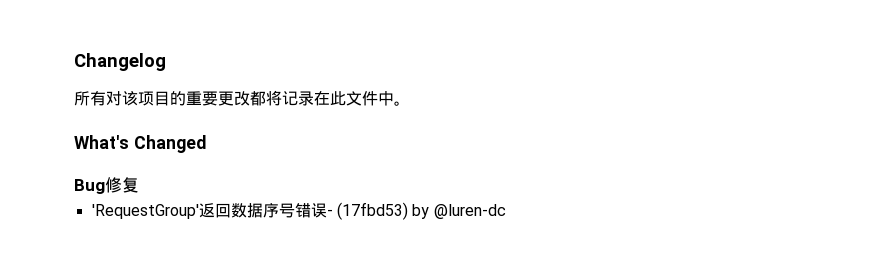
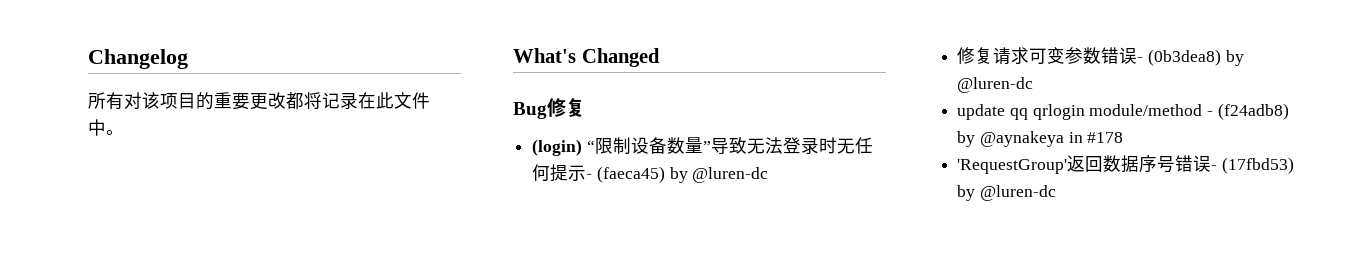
(139, 185) none -> [532,137,873,156] [532,164,769,183] [957,47,1244,66] [957,77,1034,93] [957,103,1289,120] [957,131,1124,147] // (login) “限制设备数量”导致无法登录时无任何提示- (faeca45) by @luren-dc // 修复请求可变参数错误- (0b3dea8) by @luren-dc // update qq qrlogin module/method - (f24adb8) by @aynakeya in #178

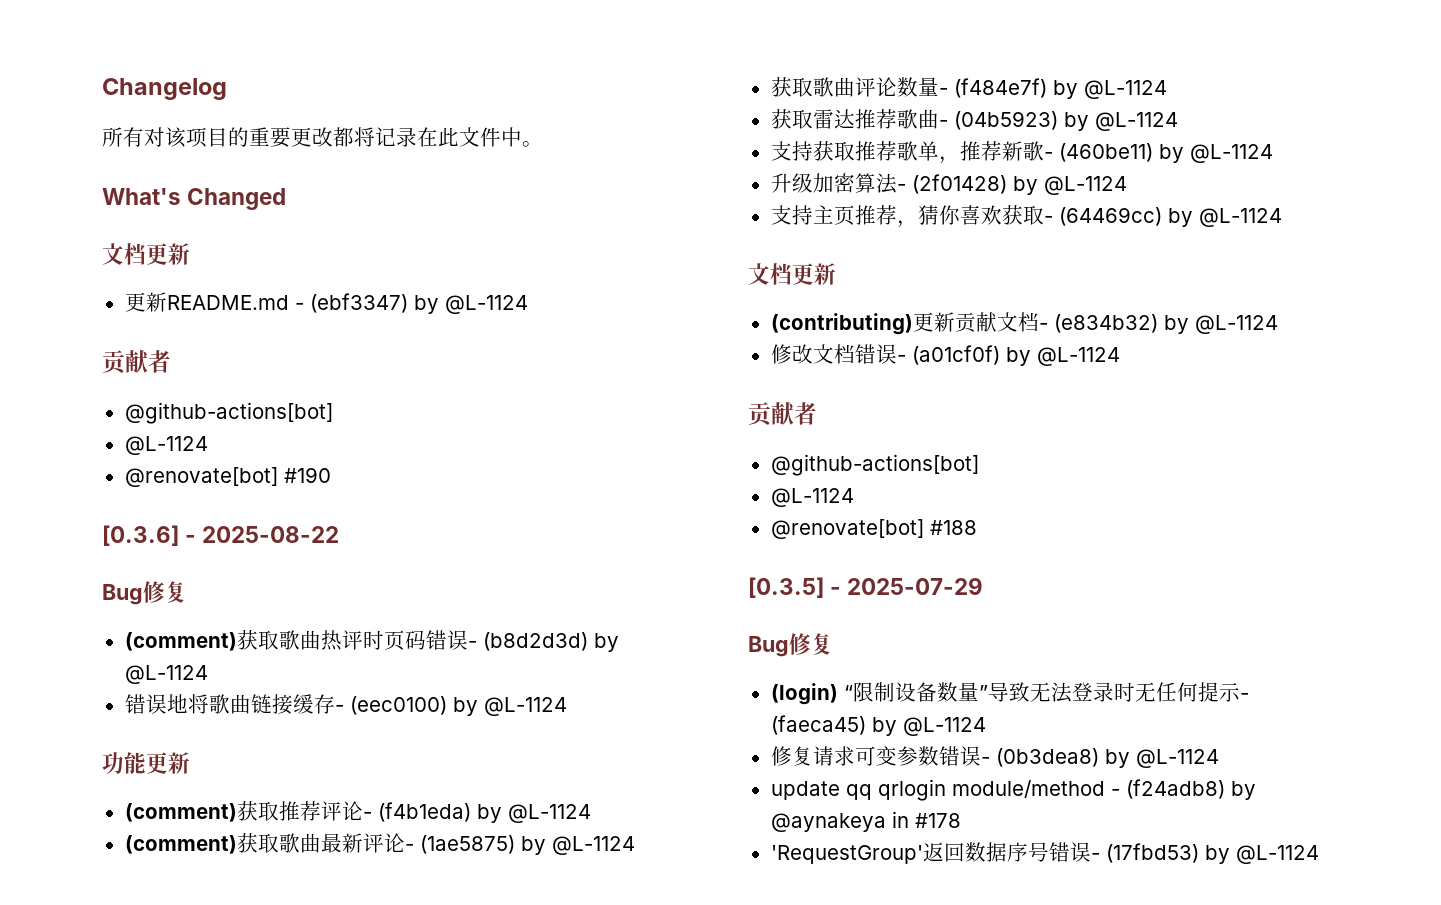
(660, 57) none -> [102,243,190,265] [124,292,528,314] [102,350,171,375] [124,402,333,424] [124,436,208,455] [124,467,331,487] [102,525,340,546] [102,581,187,605] [124,630,619,652] [124,665,208,684] [124,694,567,716] [102,752,190,774] [124,801,591,823] [124,833,635,855] [770,77,1167,99] [770,109,1178,131] [770,141,1273,164] [770,173,1127,195] [770,205,1282,228] [748,263,836,285] [770,312,1278,335] [770,344,1120,366] [748,402,817,427] [770,454,979,476] [770,488,854,507] [770,519,977,539] [748,577,984,598] // 文档更新 // 更新README.md - (ebf3347) by @L-1124 // 贡献者 // @github-actions[bot] // @L-1124 // @renovate[bot] #190 // [0.3.6] - 2025-08-22 // Bug修复 // (comment)获取歌曲热评时页码错误- (b8d2d3d) by @L-1124 // 错误地将歌曲链接缓存- (eec0100) by @L-1124 // 功能更新 // (comment)获取推荐评论- (f4b1eda) by @L-1124 // (comment)获取歌曲最新评论- (1ae5875) by @L-1124 // 获取歌曲评论数量- (f484e7f) by @L-1124 // 获取雷达推荐歌曲- (04b5923) by @L-1124 // 支持获取推荐歌单，推荐新歌- (460be11) by @L-1124 // 升级加密算法- (2f01428) by @L-1124 // 支持主页推荐，猜你喜欢获取- (64469cc) by @L-1124 // 文档更新 // (contributing)更新贡献文档- (e834b32) by @L-1124 // 修改文档错误- (a01cf0f) by @L-1124 // 贡献者 // @github-actions[bot] // @L-1124 // @renovate[bot] #188 // [0.3.5] - 2025-07-29
[692,167,769,183] @luren-dc -> [902,717,986,736] @L-1124
[957,77,1034,93] @luren-dc -> [1135,749,1219,768] @L-1124
[979,185,1056,201] @luren-dc -> [1235,845,1319,864] @L-1124

